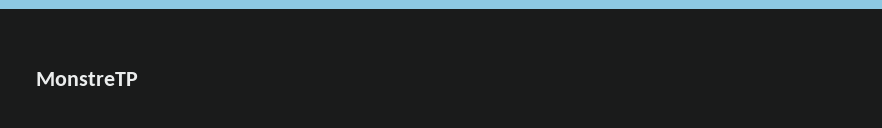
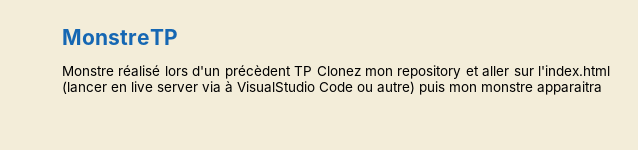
(138, 79) none -> [62,65,611,79] [62,81,602,95] // Monstre réalisé lors d'un précèdent TP Clonez mon repository et aller sur l'index.html (lancer en live server via à VisualStudio Code ou autre) puis mon monstre apparaitra

